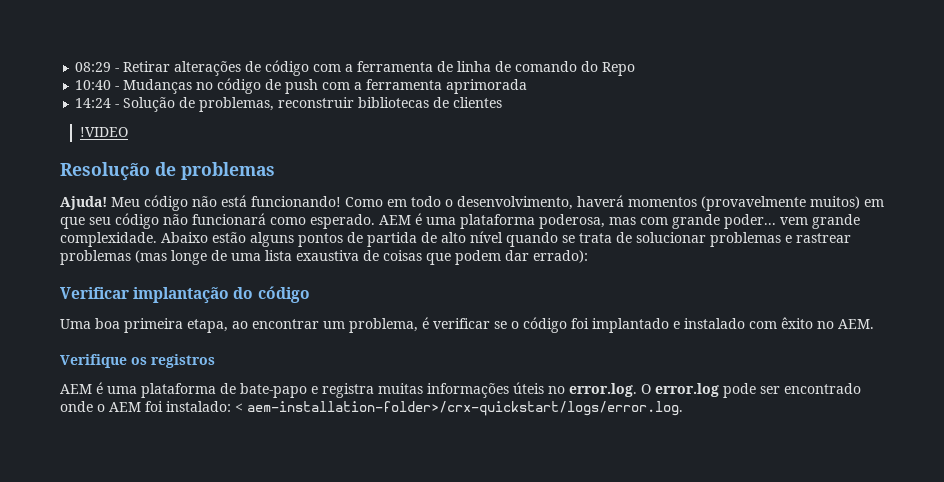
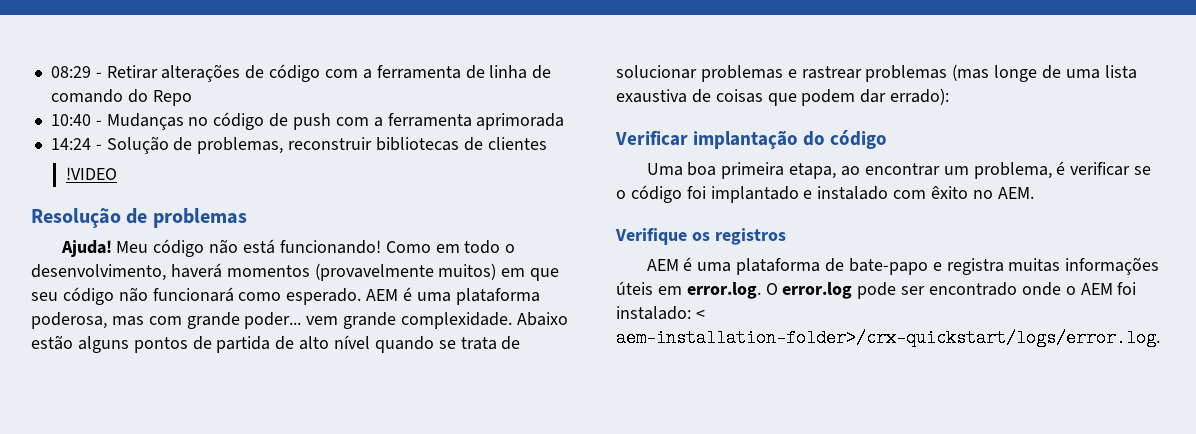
[548,386,565,394] no -> [657,286,682,295] em

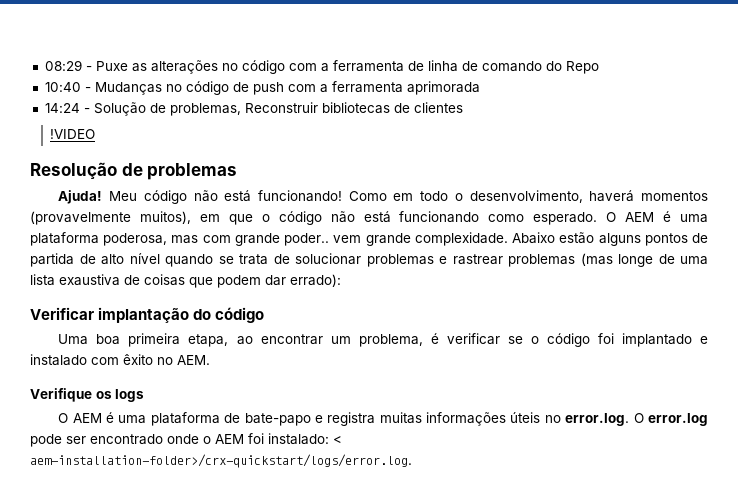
[106,64,265,82] Retirar alterações de -> [95,60,238,74] Puxe as alterações no
[288,137,373,150] reconstruir -> [244,102,318,113] Reconstruir
[438,263,497,280] muitos) -> [139,211,191,224] muitos),
[31,287,234,305] seu código não funcionará -> [261,211,480,225] o código não está funcionando
(362, 296) none -> [606,212,617,222] O
[244,312,302,329] poder... -> [284,233,330,246] poder..
[714,228,786,245] registros // -> [115,389,145,402] [58,413,69,423] logs // O
[657,286,682,295] em -> [544,415,561,423] no

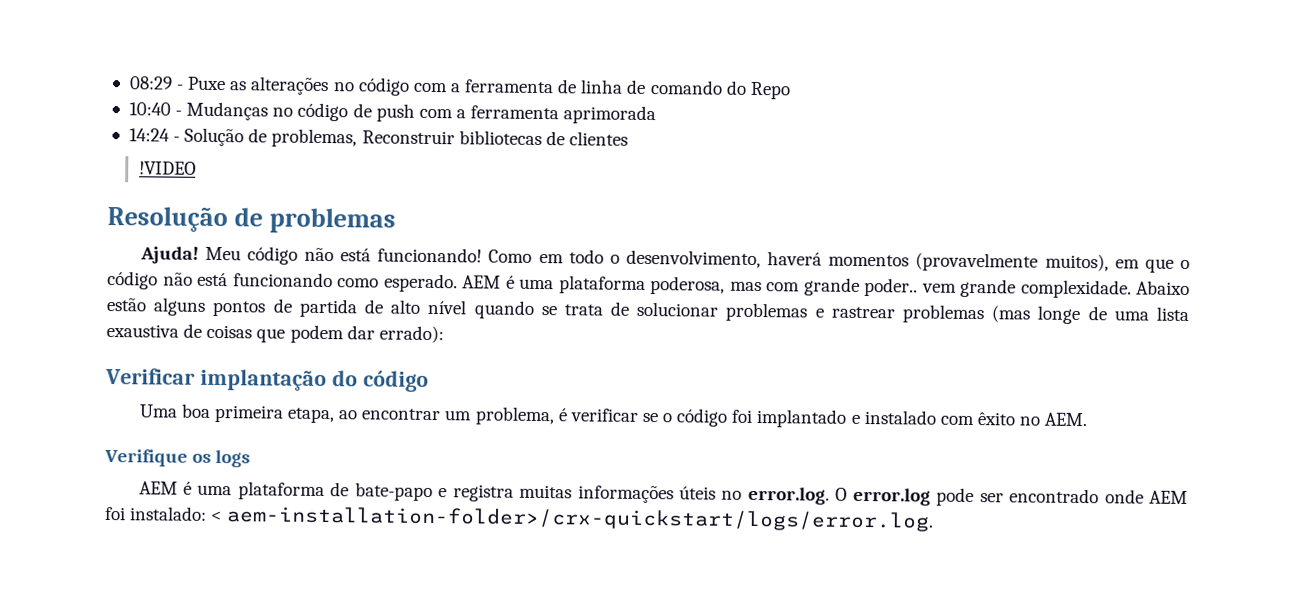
[606,212,617,222] O -> (458, 283) none
[58,413,69,423] O -> (251, 459) none
[203,436,211,444] o -> (1144, 496) none

